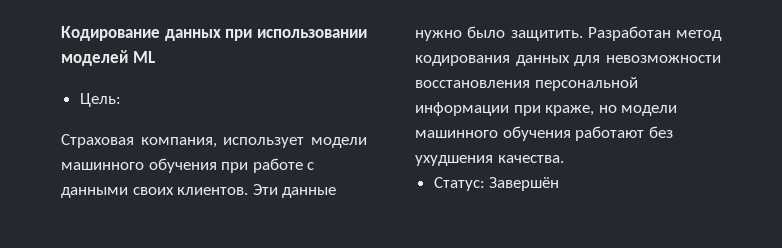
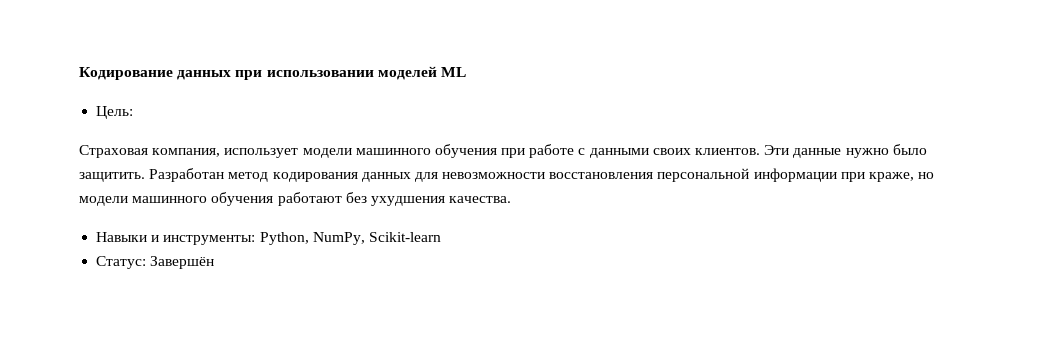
(564, 159) none -> [96,232,441,245] // Навыки и инструменты: Python, NumPy, Scikit-learn

